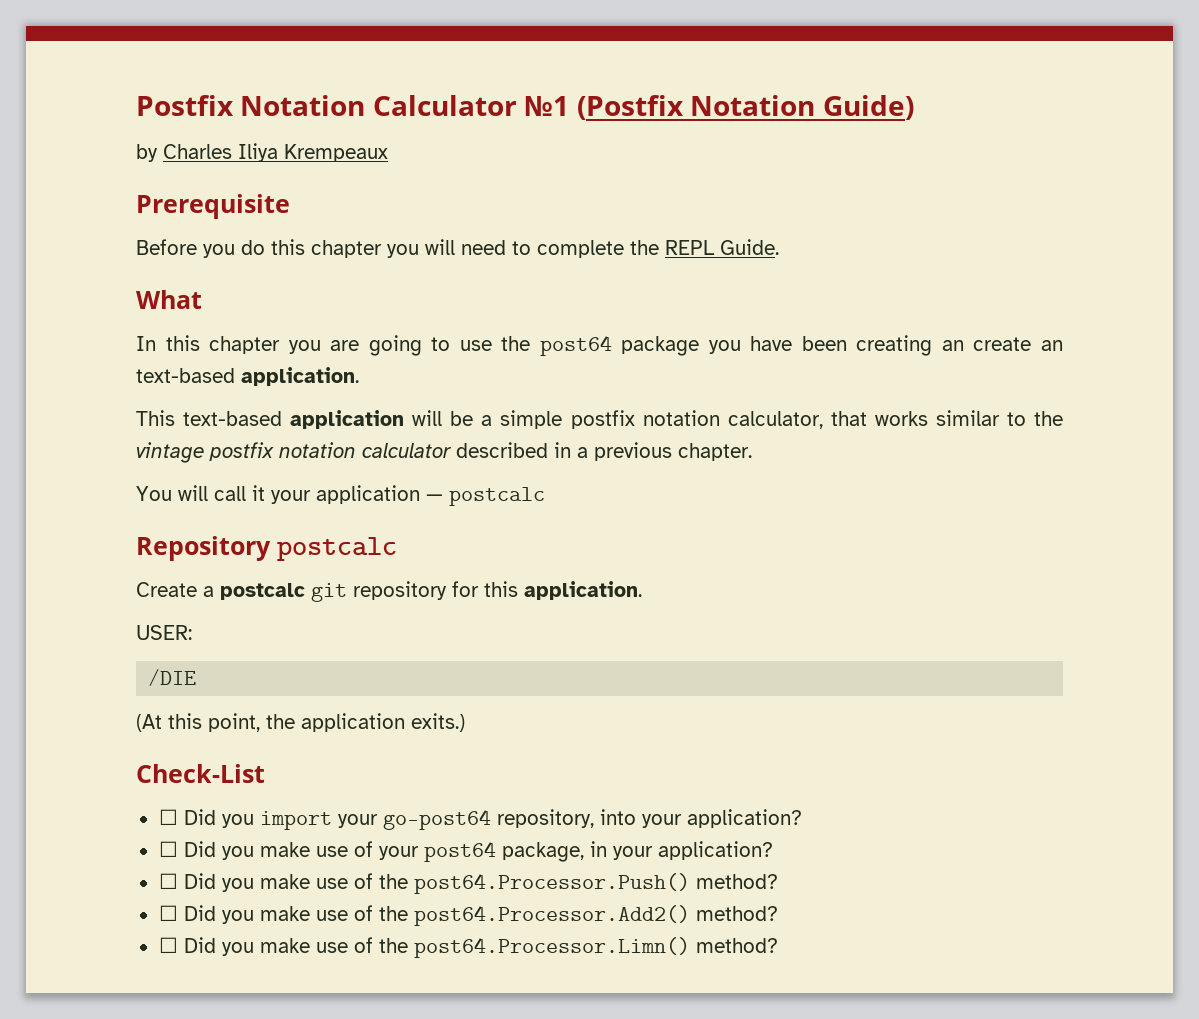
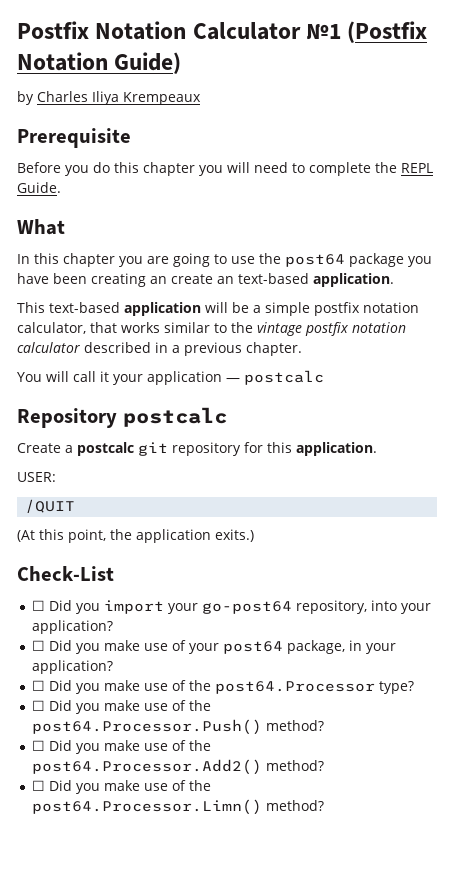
[148,669,197,686] /DIE -> [25,499,76,513] /QUIT
(773, 850) none -> [32,680,415,694] // ☐ Did you make use of the post64.Processor type?

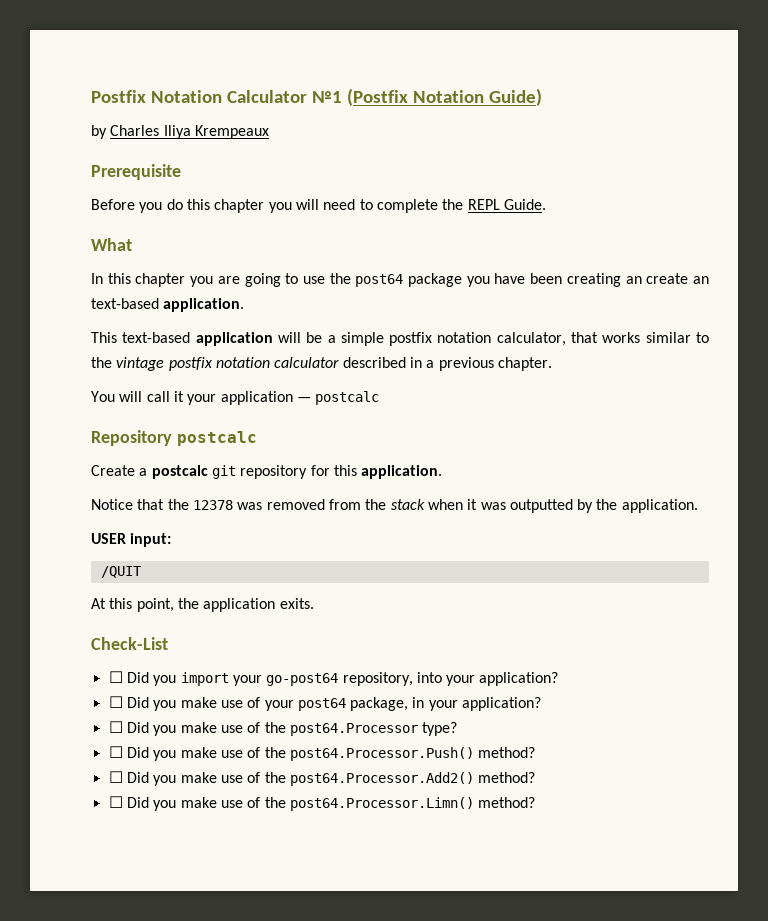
[17,472,56,482] USER: -> [91,499,698,513] [91,533,172,547] Notice that the 12378 was removed from the stack when it was outputted by the application. // USER input:
[17,530,35,542] (At -> [91,598,106,609] At
[215,529,254,542] exits.) -> [279,598,314,609] exits.

